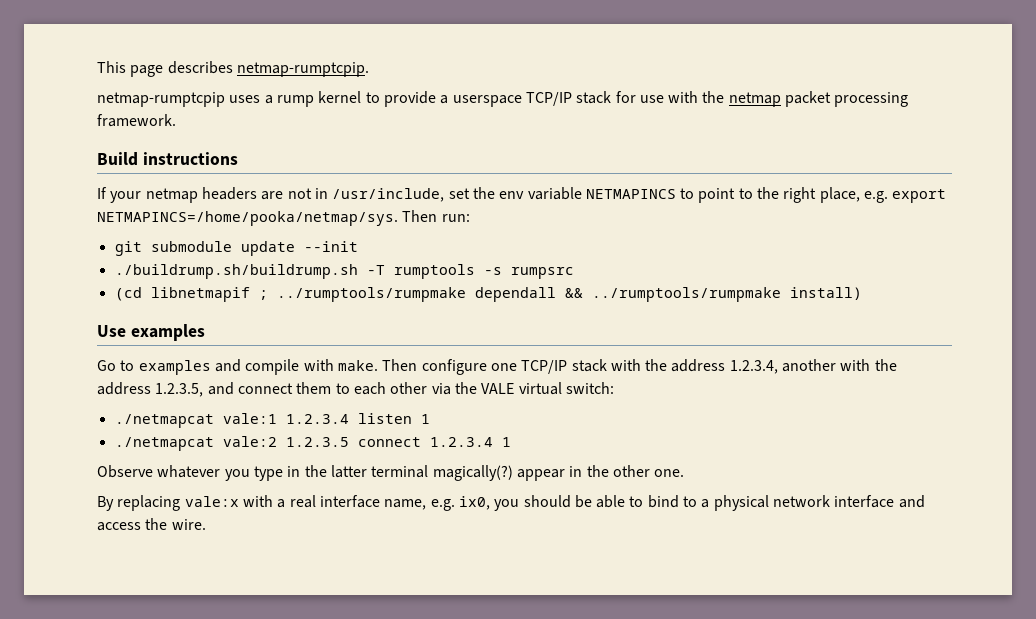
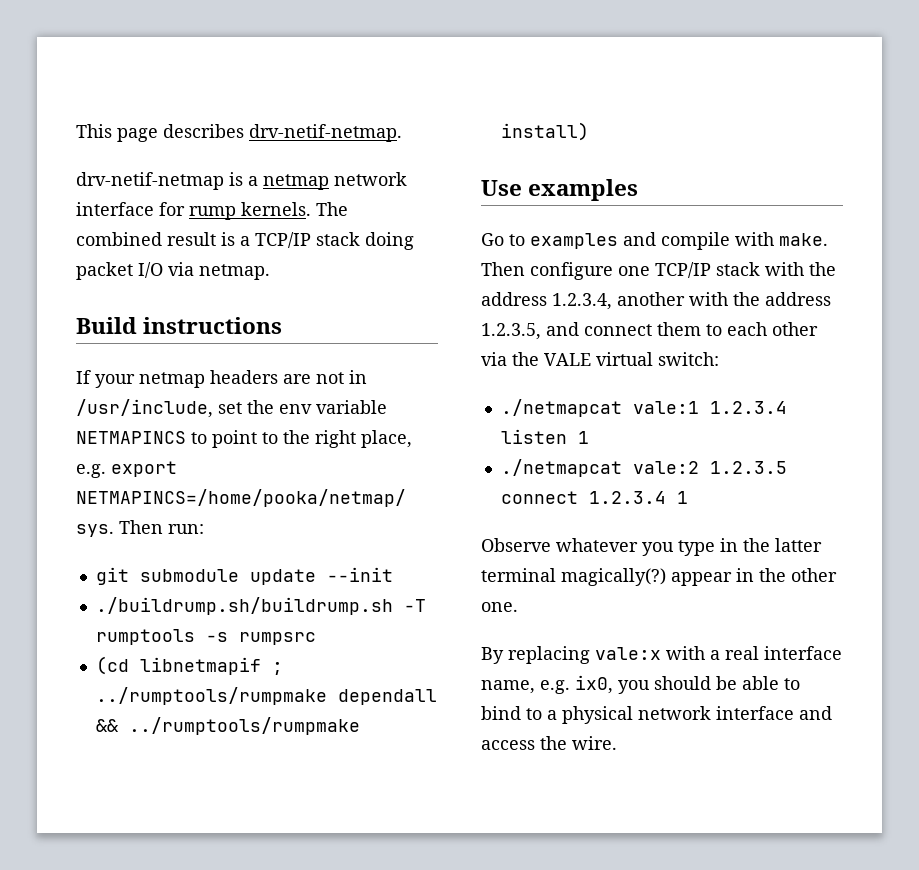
[236,62,369,77] [97,91,909,107] [97,114,176,127] netmap-rumptcpip. // netmap-rumptcpip uses a rump kernel to provide a userspace TCP/IP stack for use with the netmap packet processing framework. -> [249,124,402,142] [76,172,407,190] [76,202,348,220] [76,232,414,250] [76,262,270,280] drv-netif-netmap. // drv-netif-netmap is a netmap network interface for rump kernels. The combined result is a TCP/IP stack doing packet I/O via netmap.

